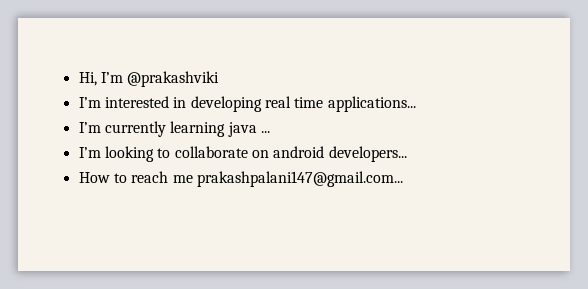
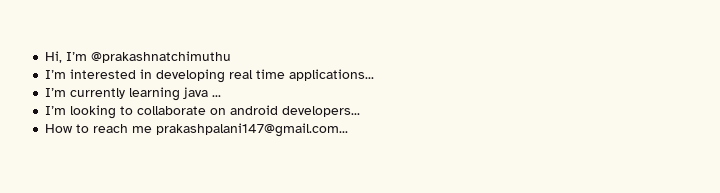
[127,71,220,87] @prakashviki -> [91,51,232,63] @prakashnatchimuthu

